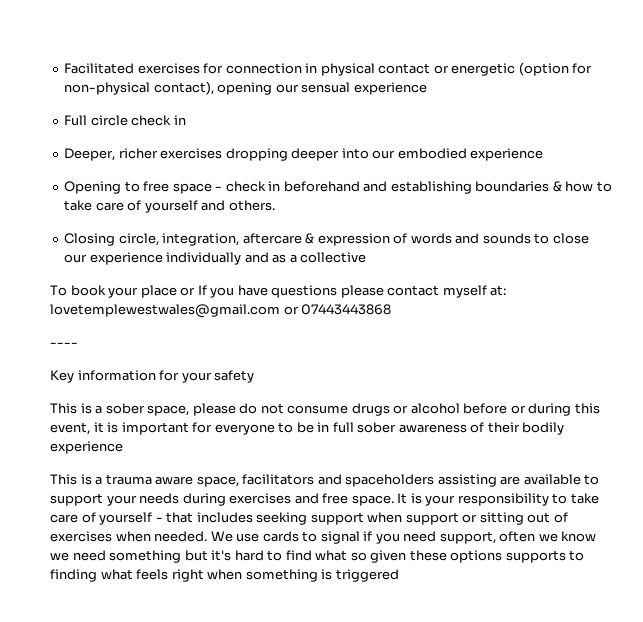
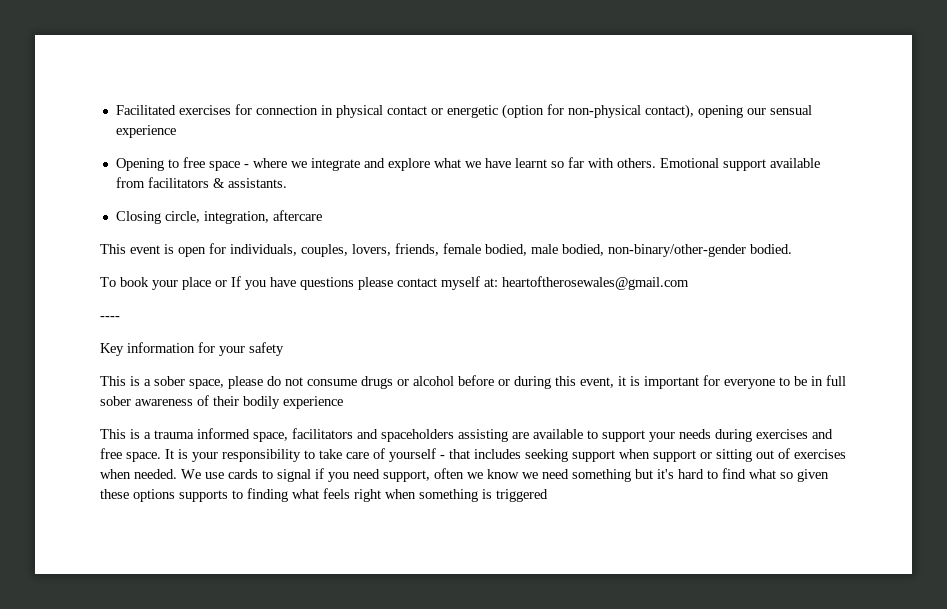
[64,115,186,126] [64,148,544,161] // Full circle check in // Deeper, richer exercises dropping deeper into our embodied experience -> (176, 131) none
[225,181,612,194] [64,200,275,213] [64,233,589,246] [64,252,367,265] check in beforehand and establishing boundaries & how to take care of yourself and others. // Closing circle, integration, aftercare & expression of words and sounds to close our experience individually and as a collective -> [252,157,820,171] [115,177,287,188] [115,210,322,224] [100,243,792,257] where we integrate and explore what we have learnt so far with others. Emotional support available from facilitators & assistants. // Closing circle, integration, aftercare // This event is open for individuals, couples, lovers, friends, female bodied, male bodied, non-binary/other-gender bodied.
[50,304,392,318] lovetemplewestwales@gmail.com or 07443443868 -> [502,276,689,290] heartoftherosewales@gmail.com
[155,476,194,485] aware -> [197,428,250,439] informed

